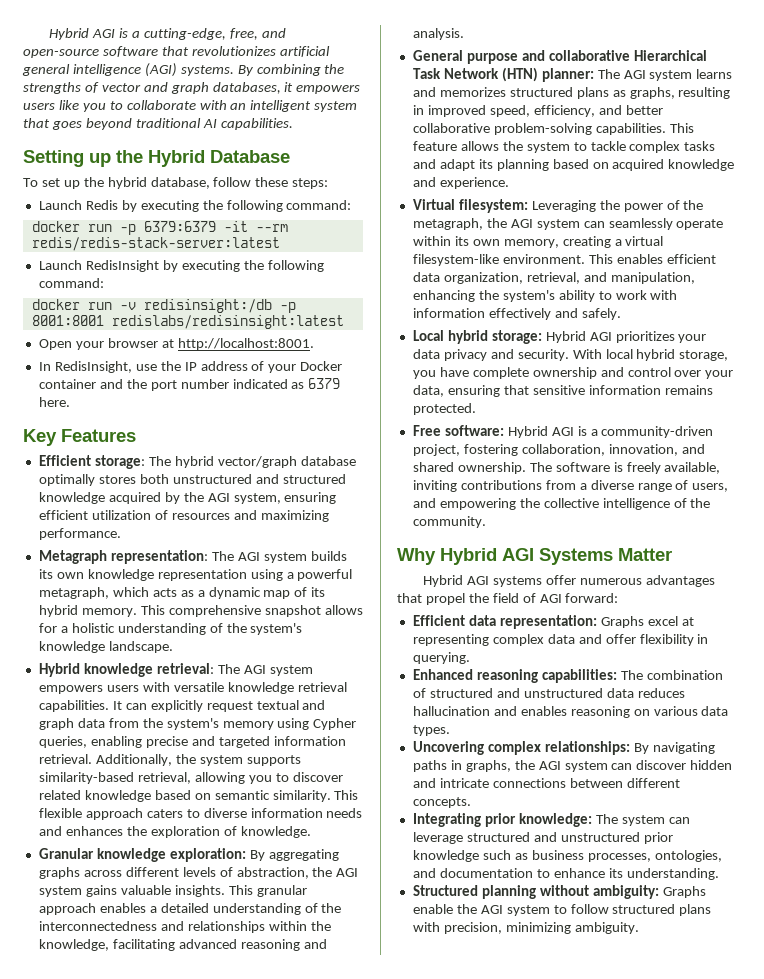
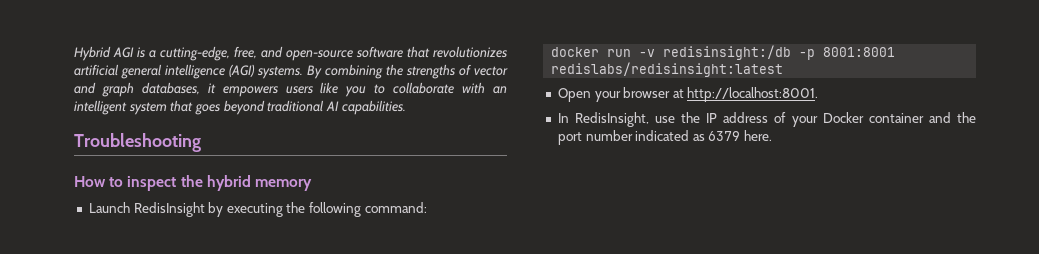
[23,150,290,167] [23,177,329,189] [38,200,352,212] [31,221,288,235] [31,237,280,251] Setting up the Hybrid Database // To set up the hybrid database, follow these steps: // Launch Redis by executing the following command: // docker run -p 6379:6379 -it --rm redis/redis-stack-server:latest -> [74,133,201,152] [74,175,312,191] Troubleshooting // How to inspect the hybrid memory
[23,429,136,446] [38,455,356,469] [38,474,346,486] [38,492,337,504] [38,510,329,522] [38,528,121,540] [38,550,347,564] [38,569,353,581] [38,587,326,599] [38,605,363,617] [38,623,303,635] [38,641,173,653] [38,663,313,677] [38,682,347,694] [38,700,326,712] [38,718,357,730] [38,736,346,748] [38,754,301,766] [38,772,343,784] [38,790,359,802] [38,808,363,820] [38,826,311,838] [38,848,339,862] [38,867,359,879] [38,885,307,897] [38,903,342,915] [38,921,331,933] [38,939,327,951] [412,28,464,40] [412,50,707,64] [412,67,733,82] [412,87,731,99] [412,105,663,117] [412,123,694,135] [412,141,716,153] [412,159,735,171] [412,177,509,189] [412,199,704,213] [412,218,724,230] [412,236,664,248] [412,254,716,266] [412,272,695,284] [412,290,678,302] [412,308,621,320] [412,330,707,344] [412,349,729,361] [412,367,734,379] [412,385,713,397] [412,403,476,415] [412,425,714,438] [412,444,705,456] [412,462,721,474] [412,480,729,492] [412,498,711,510] [412,516,486,528] [397,548,672,565] [423,575,715,587] [397,593,619,605] [412,615,694,629] [412,634,709,646] [412,652,470,664] [412,669,723,683] [412,688,685,698] [412,706,729,718] [412,725,450,736] [412,741,715,755] [412,760,733,772] [412,778,680,788] [412,797,471,808] [412,813,690,827] [412,832,673,844] [412,850,722,862] [412,868,719,880] [412,885,706,899] [412,904,712,916] [412,922,639,934] // Key Features // Efficient storage: The hybrid vector/graph database optimally stores both unstructured and structured knowledge acquired by the AGI system, ensuring efficient utilization of resources and maximizing performance. // Metagraph representation: The AGI system builds its own knowledge representation using a powerful metagraph, which acts as a dynamic map of its hybrid memory. This comprehensive snapshot allows for a holistic understanding of the system's knowledge landscape. // Hybrid knowledge retrieval: The AGI system empowers users with versatile knowledge retrieval capabilities. It can explicitly request textual and graph data from the system's memory using Cypher queries, enabling precise and targeted information retrieval. Additionally, the system supports similarity-based retrieval, allowing you to discover related knowledge based on semantic similarity. This flexible approach caters to diverse information needs and enhances the exploration of knowledge. // Granular knowledge exploration: By aggregating graphs across different levels of abstraction, the AGI system gains valuable insights. This granular approach enables a detailed understanding of the interconnectedness and relationships within the knowledge, facilitating advanced reasoning and analysis. // General purpose and collaborative Hierarchical Task Network (HTN) planner: The AGI system learns and memorizes structured plans as graphs, resulting in improved speed, efficiency, and better collaborative problem-solving capabilities. This feature allows the system to tackle complex tasks and adapt its planning based on acquired knowledge and experience. // Virtual filesystem: Leveraging the power of the metagraph, the AGI system can seamlessly operate within its own memory, creating a virtual filesystem-like environment. This enables efficient data organization, retrieval, and manipulation, enhancing the system's ability to work with information effectively and safely. // Local hybrid storage: Hybrid AGI prioritizes your data privacy and security. With local hybrid storage, you have complete ownership and control over your data, ensuring that sensitive information remains protected. // Free software: Hybrid AGI is a community-driven project, fostering collaboration, innovation, and shared ownership. The software is freely available, inviting contributions from a diverse range of users, and empowering the collective intelligence of the community. // Why Hybrid AGI Systems Matter // Hybrid AGI systems offer numerous advantages that propel the field of AGI forward: // Efficient data representation: Graphs excel at representing complex data and offer flexibility in querying. // Enhanced reasoning capabilities: The combination of structured and unstructured data reduces hallucination and enables reasoning on various data types. // Uncovering complex relationships: By navigating paths in graphs, the AGI system can discover hidden and intricate connections between different concepts. // Integrating prior knowledge: The system can leverage structured and unstructured prior knowledge such as business processes, ontologies, and documentation to enhance its understanding. // Structured planning without ambiguity: Graphs enable the AGI system to follow structured plans with precision, minimizing ambiguity. -> (773, 135) none

